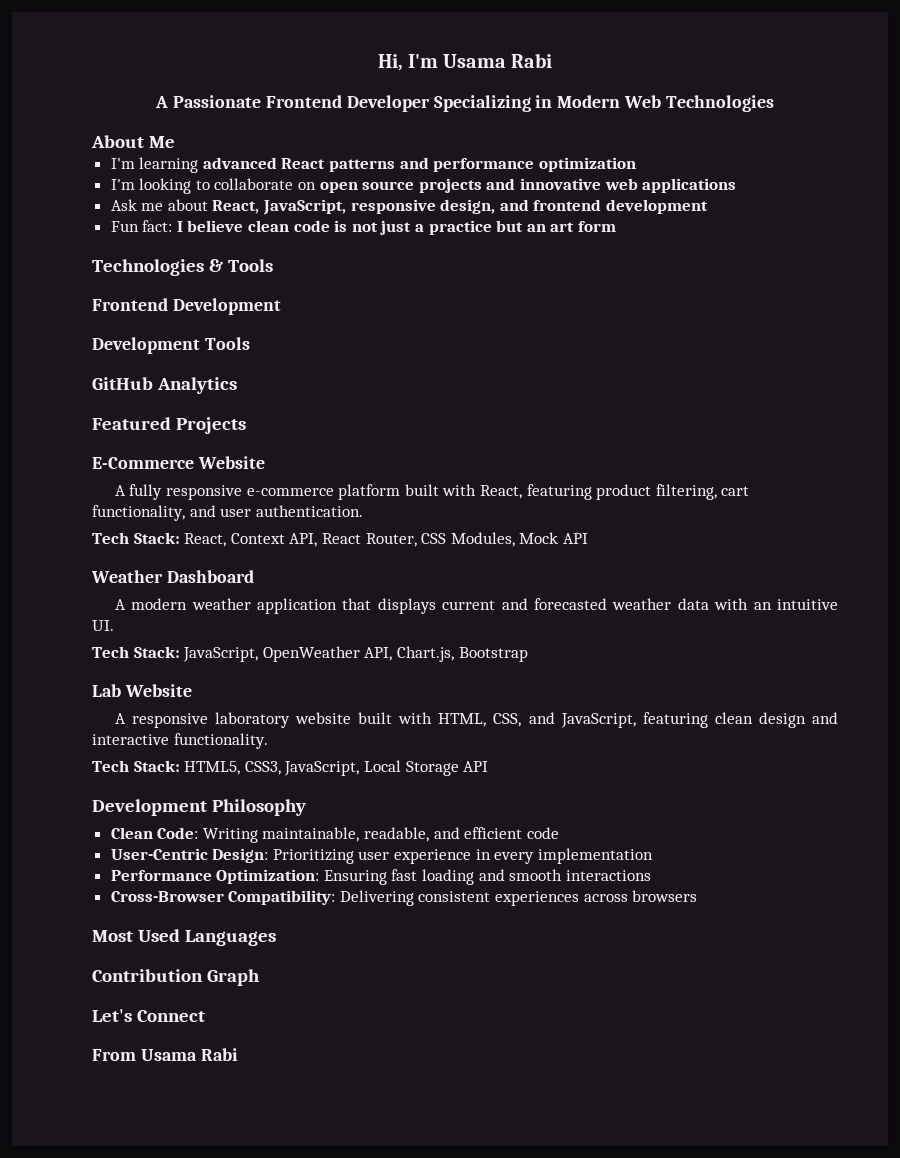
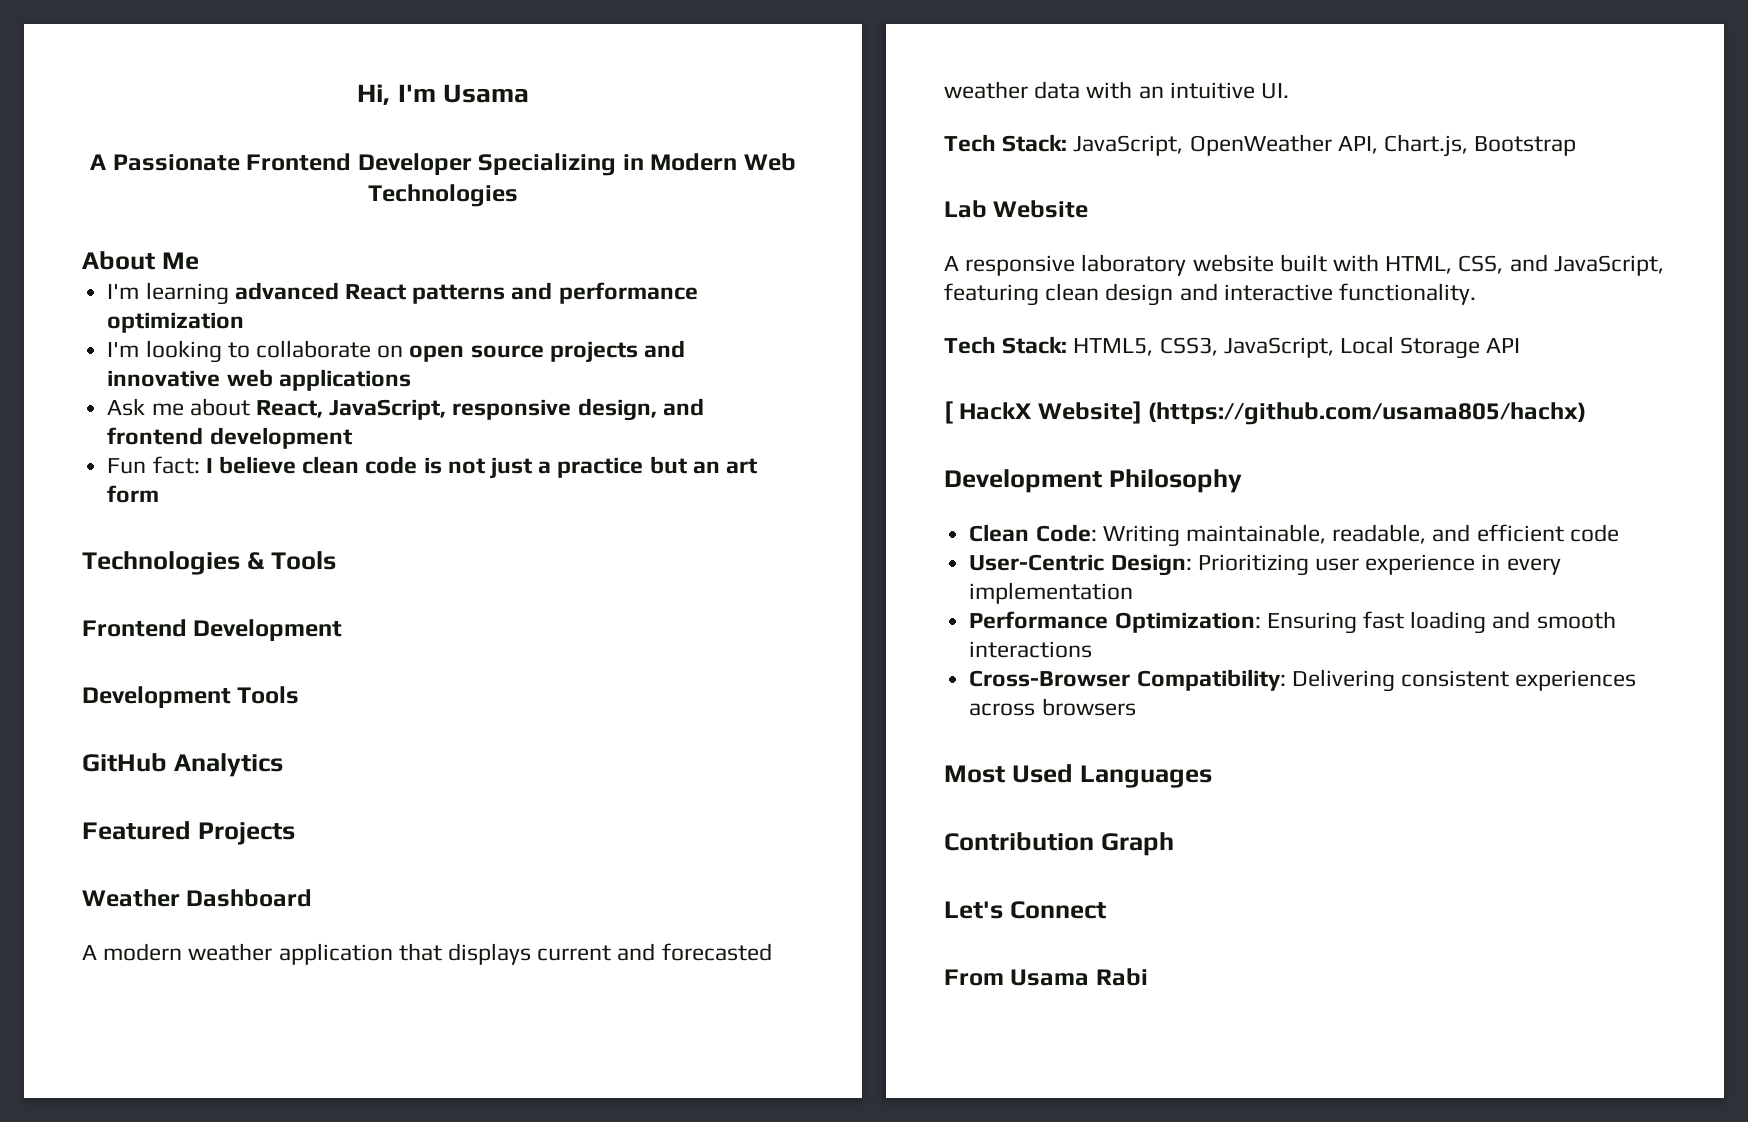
[511,53,553,68] Rabi -> (529, 93) none
[92,456,265,469] [114,484,750,500] [92,505,363,521] [92,532,588,547] // E-Commerce Website // A fully responsive e-commerce platform built with React, featuring product filtering, cart functionality, and user authentication. // Tech Stack: React, Context API, React Router, CSS Modules, Mock API -> (295, 833) none
(489, 766) none -> [944,401,1587,425] // [ HackX Website] (https://github.com/usama805/hachx)

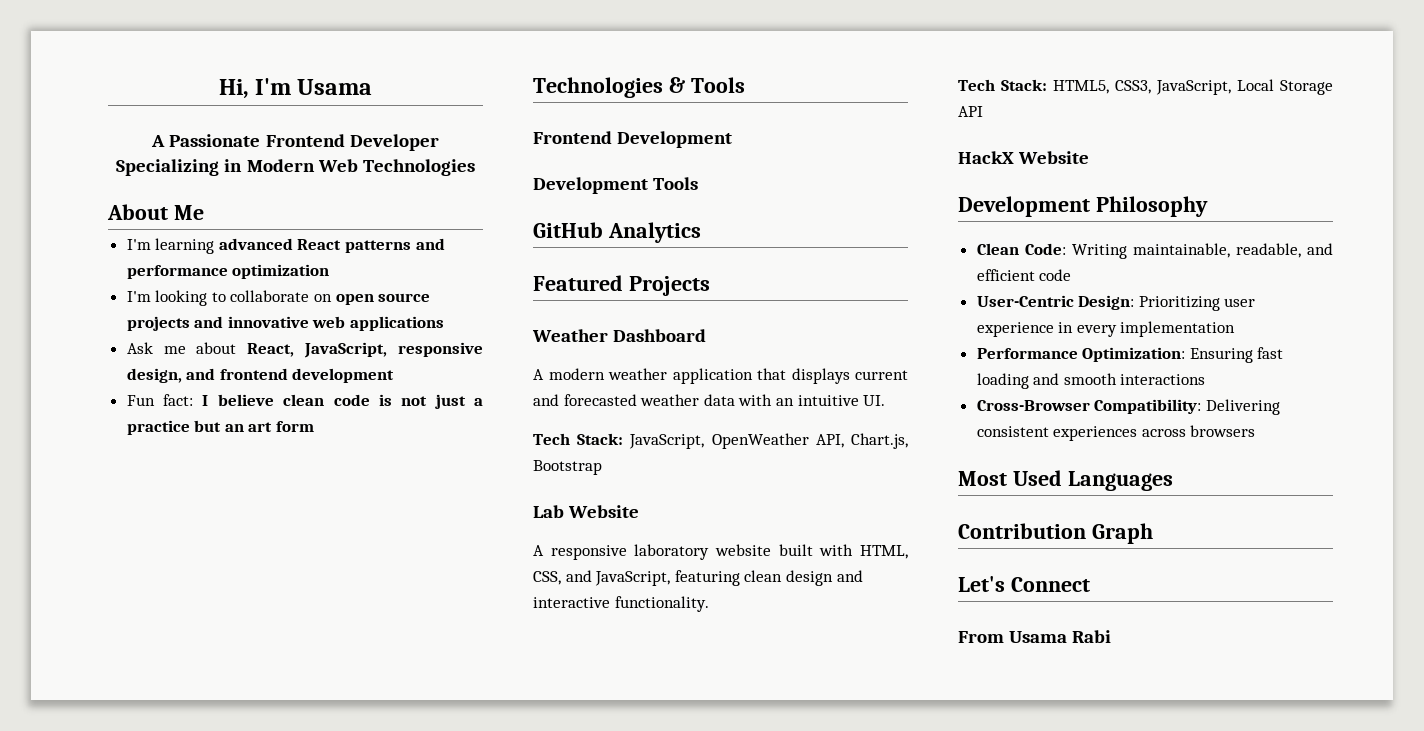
[944,401,1587,425] [ HackX Website] (https://github.com/usama805/hachx) -> [958,151,1090,164] HackX Website

